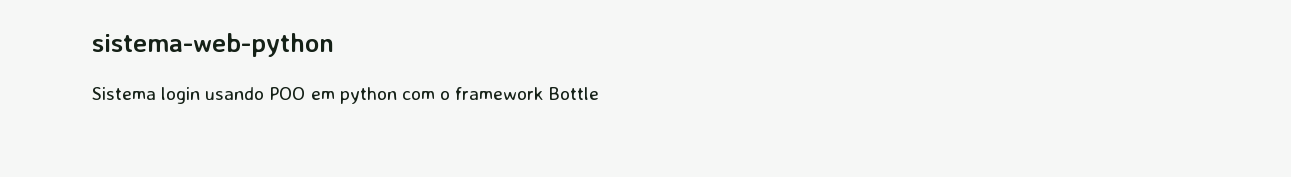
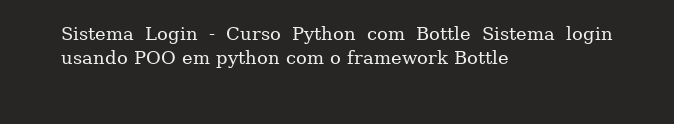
[92,33,334,57] sistema-web-python // -> [61,26,471,44] Sistema Login - Curso Python com Bottle

